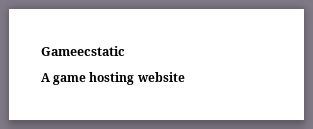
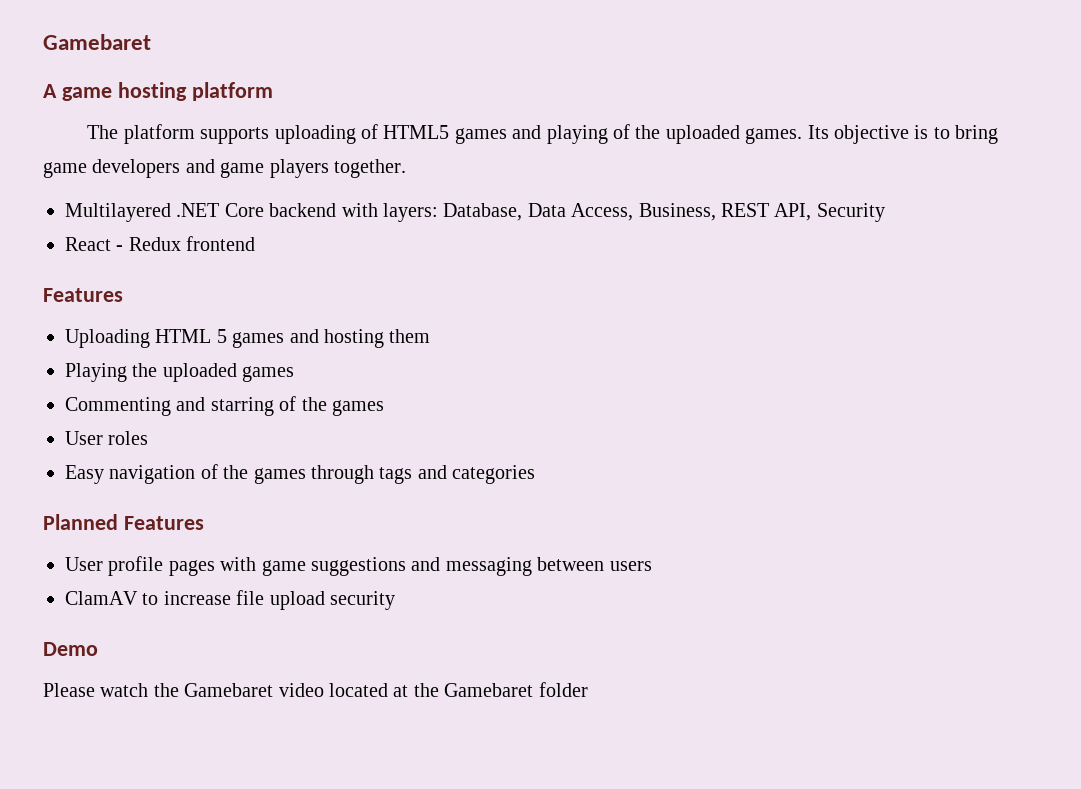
[41,46,125,56] Gameecstatic -> [43,34,151,50] Gamebaret
[136,72,185,82] website -> [191,82,273,101] [87,124,999,144] [43,159,406,178] [65,203,885,222] [65,236,256,251] [43,288,123,302] [65,329,431,348] [65,363,295,382] [65,396,384,416] [65,431,149,445] [65,464,536,484] [43,514,204,530] [65,556,652,576] [65,590,395,610] [43,642,98,656] [43,682,588,697] platform // The platform supports uploading of HTML5 games and playing of the uploaded games. Its objective is to bring game developers and game players together. // Multilayered .NET Core backend with layers: Database, Data Access, Business, REST API, Security // React - Redux frontend // Features // Uploading HTML 5 games and hosting them // Playing the uploaded games // Commenting and starring of the games // User roles // Easy navigation of the games through tags and categories // Planned Features // User profile pages with game suggestions and messaging between users // ClamAV to increase file upload security // Demo // Please watch the Gamebaret video located at the Gamebaret folder

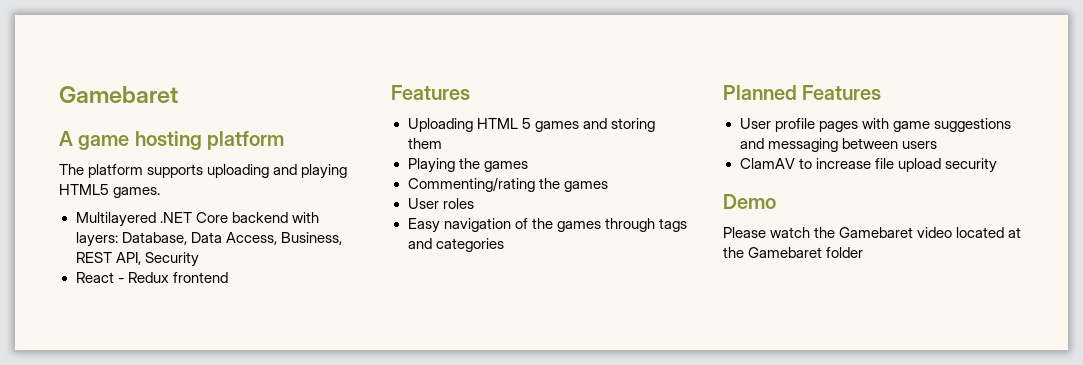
[360,124,999,144] [43,159,406,178] of HTML5 games and playing of the uploaded games. Its objective is to bring game developers and game players together. -> [273,164,348,179] [59,184,161,198] and playing HTML5 games.
[324,329,384,348] hosting -> [610,118,655,132] storing
[162,363,295,382] [65,396,297,416] uploaded games // Commenting and starring of -> [483,161,528,172] [407,177,535,192] games // Commenting/rating

